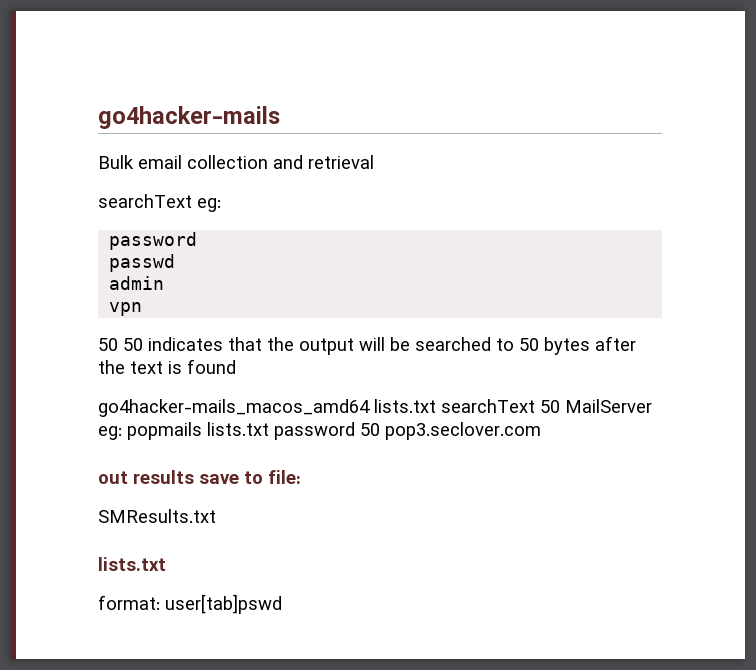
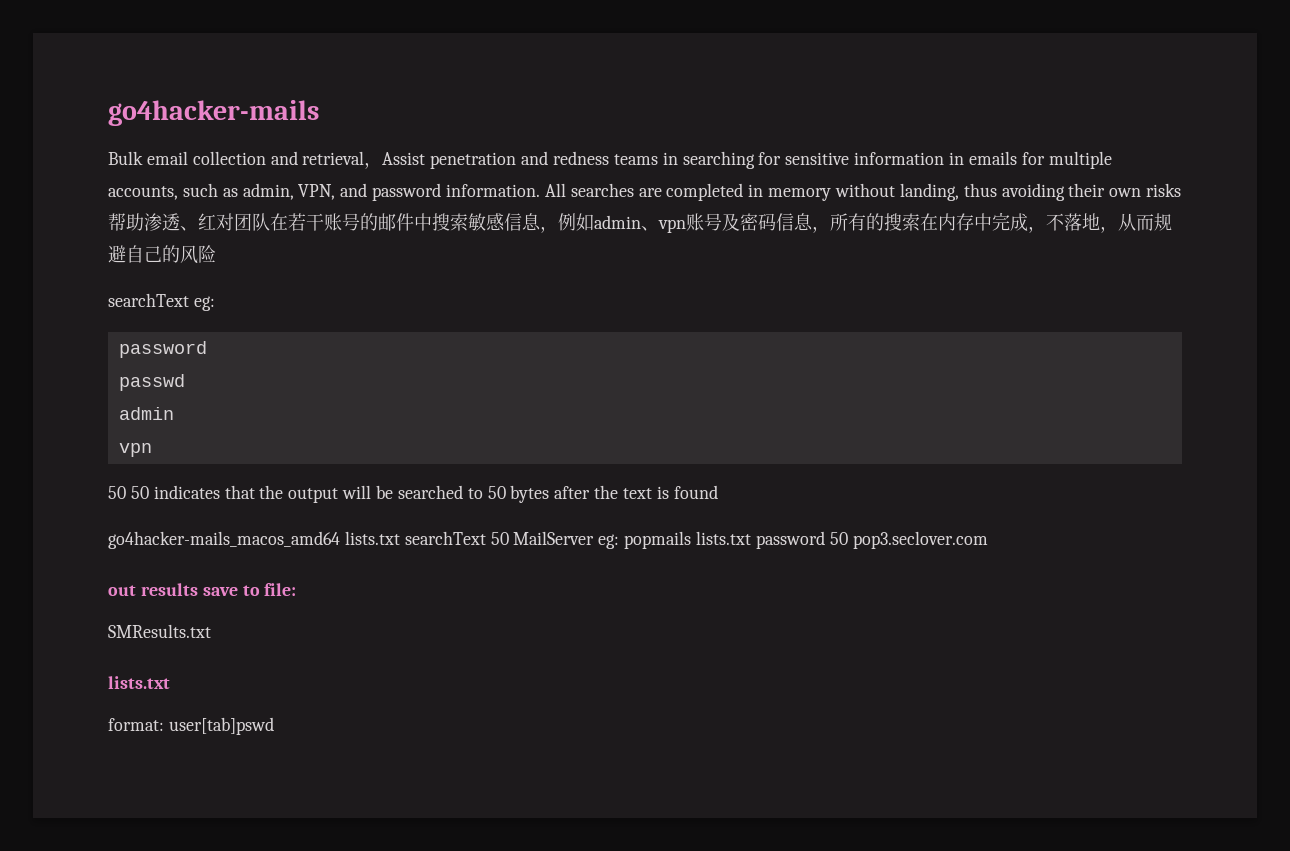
(374, 162) none -> [364,151,1112,169] [108,183,1182,201] [108,212,1172,233] [108,245,216,264] ，Assist penetration and redness teams in searching for sensitive information in emails for multiple accounts, such as admin, VPN, and password information. All searches are completed in memory without landing, thus avoiding their own risks帮助渗透、红对团队在若干账号的邮件中搜索敏感信息，例如admin、vpn账号及密码信息，所有的搜索在内存中完成，不落地，从而规避自己的风险

